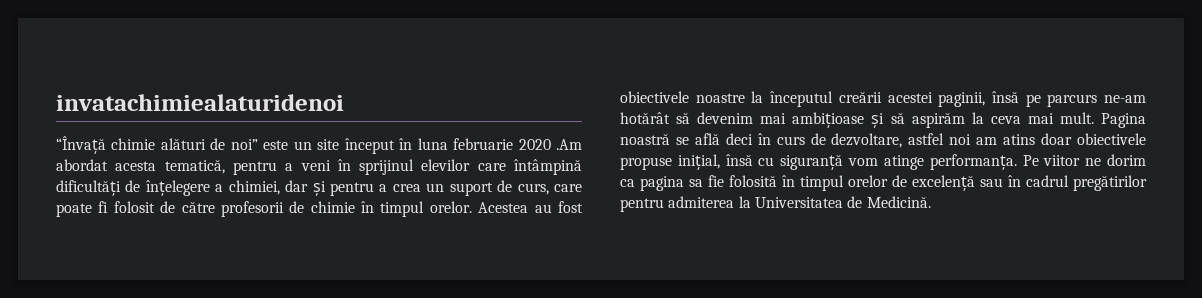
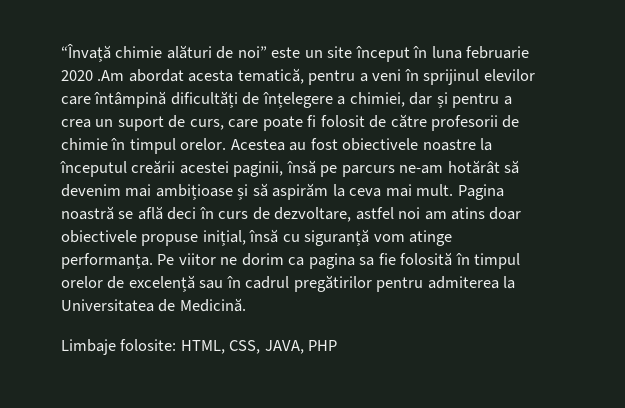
[56,94,344,111] invatachimiealaturidenoi // -> (61, 53) none
(931, 202) none -> [61,339,338,355] // Limbaje folosite: HTML, CSS, JAVA, PHP

